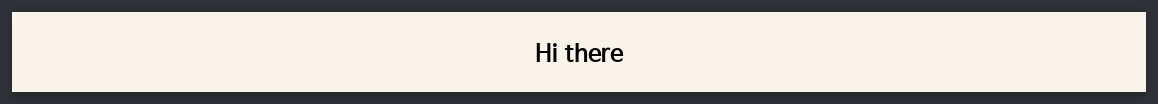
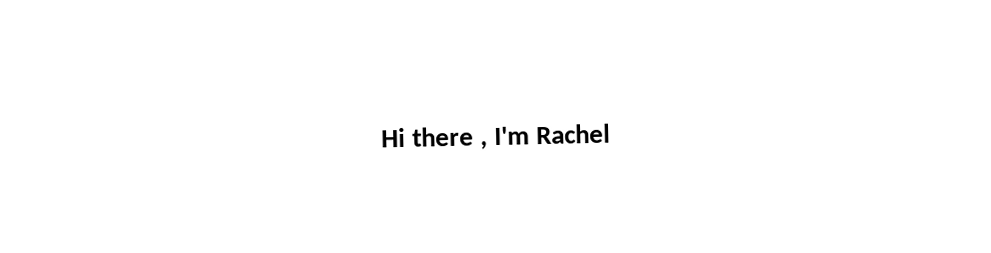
(624, 52) none -> [479,123,612,150] , I'm Rachel

